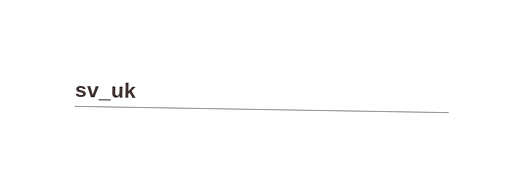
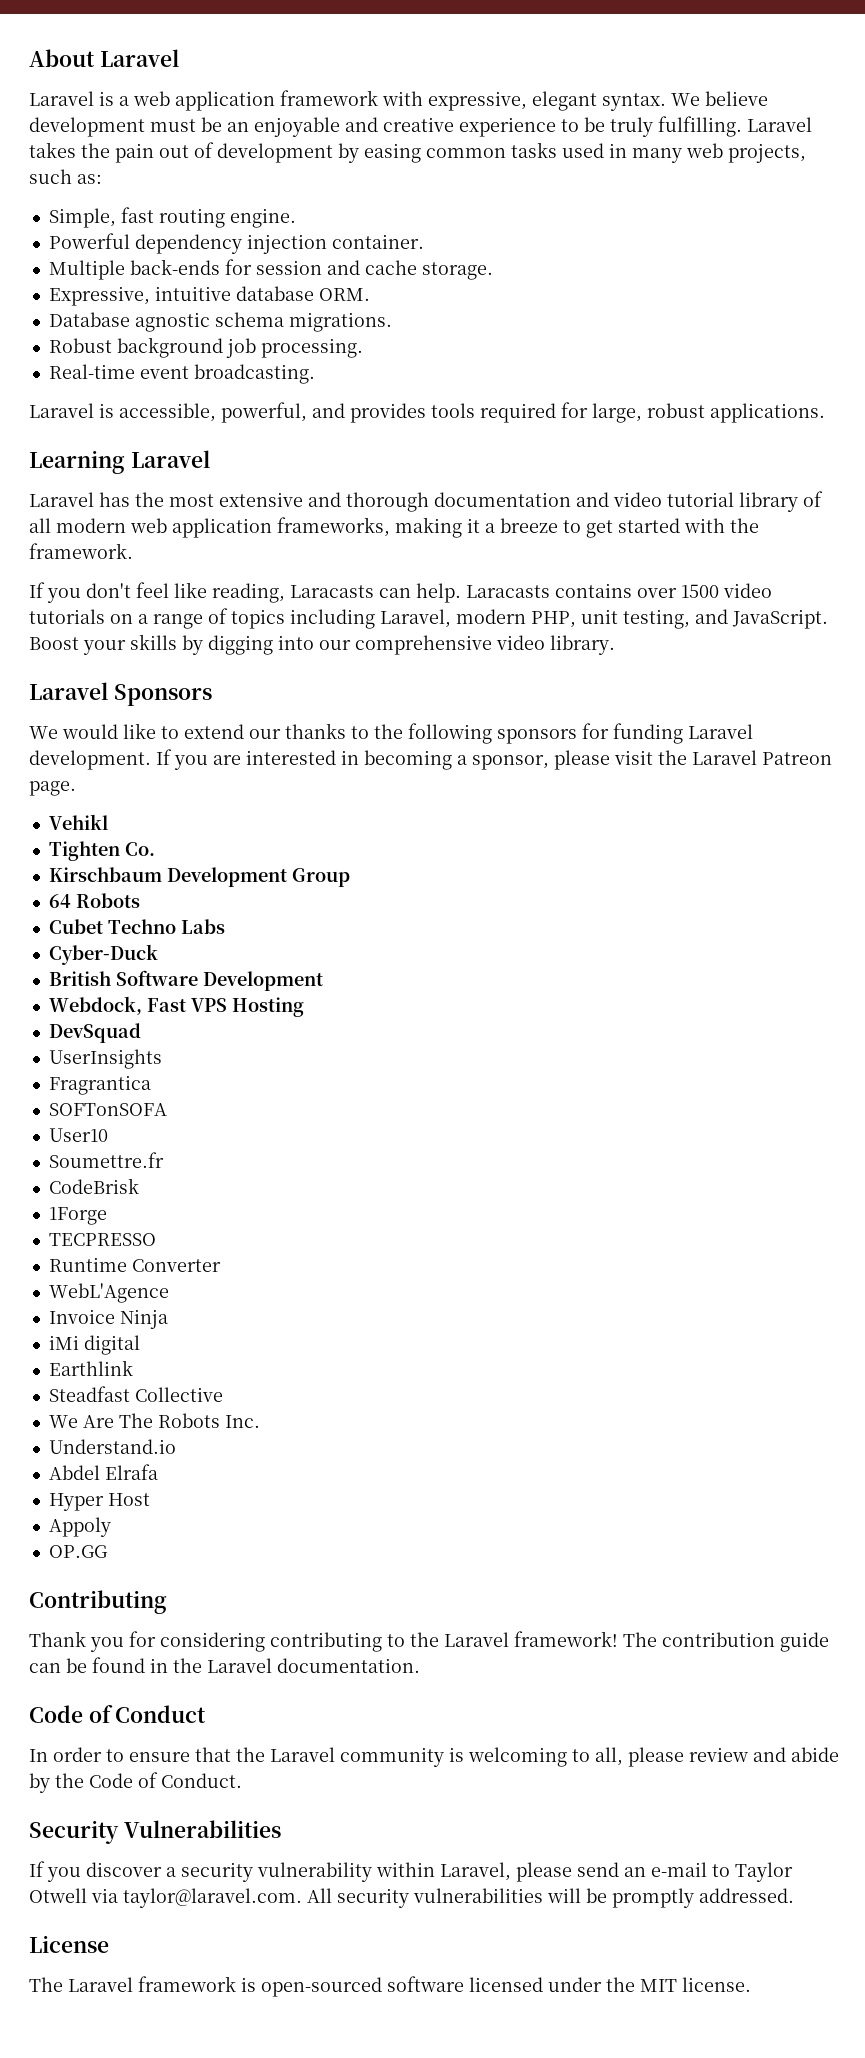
[74,81,137,101] sv_uk -> [29,49,179,67] [29,90,768,111] [29,116,812,137] [29,142,806,163] [29,169,102,184] [48,207,296,228] [48,233,424,254] [48,259,493,280] [48,286,370,306] [48,312,392,332] [48,337,363,358] [48,364,315,384] [29,402,825,423] [29,450,210,474] [29,491,823,512] [29,517,759,538] [29,543,133,559] [29,582,772,603] [29,608,828,629] [29,634,615,655] [29,682,212,706] [29,723,753,744] [29,749,832,770] [29,781,76,796] [48,814,108,830] [48,841,155,861] [48,867,350,887] [48,893,140,908] [48,919,225,934] [48,944,158,965] [48,970,323,991] [48,996,304,1017] [48,1023,141,1043] [48,1049,162,1069] [48,1075,151,1095] [48,1103,167,1116] [48,1128,108,1142] [48,1152,164,1168] [48,1178,139,1194] [48,1207,107,1225] [48,1233,156,1246] [48,1257,221,1272] [48,1283,169,1303] [48,1309,168,1329] [48,1335,140,1355] [48,1360,133,1376] [48,1386,223,1402] [48,1413,260,1428] [48,1439,176,1454] [48,1464,158,1480] [48,1493,150,1511] [48,1517,111,1537] [48,1545,108,1558] [29,1590,167,1614] [29,1631,829,1652] [29,1657,420,1673] [29,1705,207,1723] [29,1747,839,1767] [29,1772,242,1793] [29,1820,281,1844] [29,1861,793,1882] [29,1888,794,1908] [29,1935,109,1953] [29,1976,751,1997] About Laravel // Laravel is a web application framework with expressive, elegant syntax. We believe development must be an enjoyable and creative experience to be truly fulfilling. Laravel takes the pain out of development by easing common tasks used in many web projects, such as: // Simple, fast routing engine. // Powerful dependency injection container. // Multiple back-ends for session and cache storage. // Expressive, intuitive database ORM. // Database agnostic schema migrations. // Robust background job processing. // Real-time event broadcasting. // Laravel is accessible, powerful, and provides tools required for large, robust applications. // Learning Laravel // Laravel has the most extensive and thorough documentation and video tutorial library of all modern web application frameworks, making it a breeze to get started with the framework. // If you don't feel like reading, Laracasts can help. Laracasts contains over 1500 video tutorials on a range of topics including Laravel, modern PHP, unit testing, and JavaScript. Boost your skills by digging into our comprehensive video library. // Laravel Sponsors // We would like to extend our thanks to the following sponsors for funding Laravel development. If you are interested in becoming a sponsor, please visit the Laravel Patreon page. // Vehikl // Tighten Co. // Kirschbaum Development Group // 64 Robots // Cubet Techno Labs // Cyber-Duck // British Software Development // Webdock, Fast VPS Hosting // DevSquad // UserInsights // Fragrantica // SOFTonSOFA // User10 // Soumettre.fr // CodeBrisk // 1Forge // TECPRESSO // Runtime Converter // WebL'Agence // Invoice Ninja // iMi digital // Earthlink // Steadfast Collective // We Are The Robots Inc. // Understand.io // Abdel Elrafa // Hyper Host // Appoly // OP.GG // Contributing // Thank you for considering contributing to the Laravel framework! The contribution guide can be found in the Laravel documentation. // Code of Conduct // In order to ensure that the Laravel community is welcoming to all, please review and abide by the Code of Conduct. // Security Vulnerabilities // If you discover a security vulnerability within Laravel, please send an e-mail to Taylor Otwell via taylor@laravel.com. All security vulnerabilities will be promptly addressed. // License // The Laravel framework is open-sourced software licensed under the MIT license.

